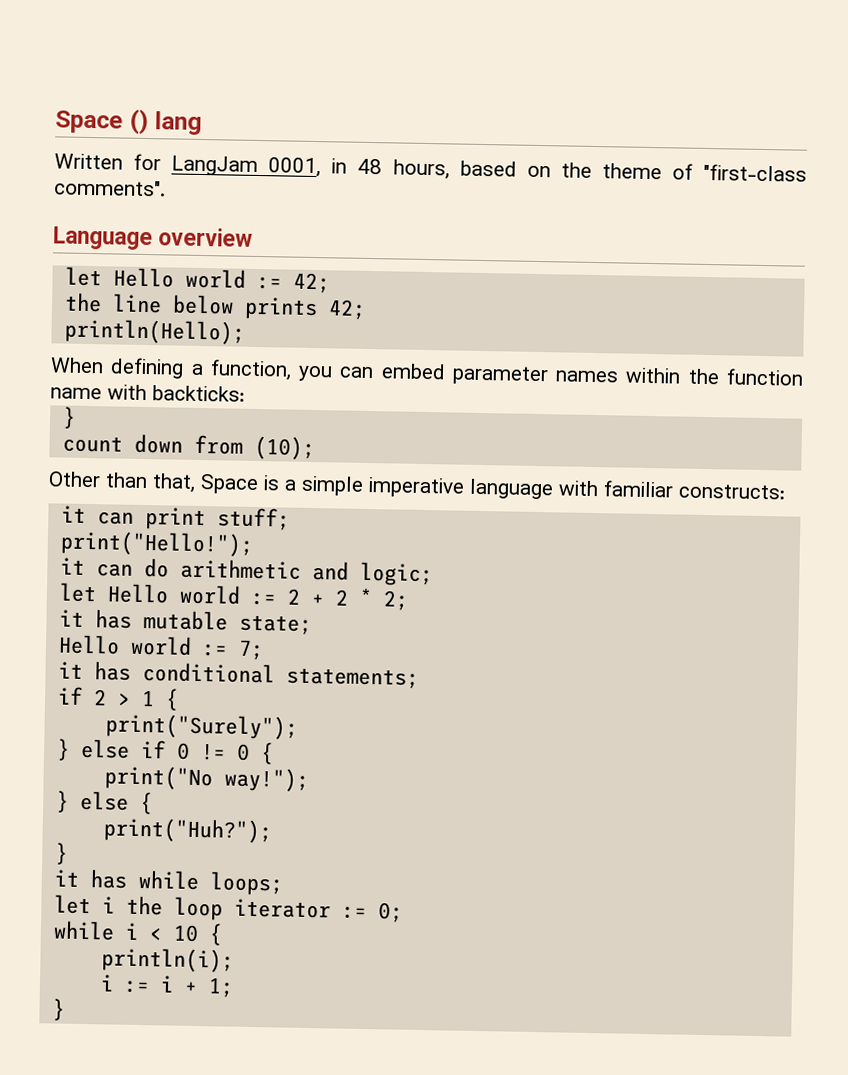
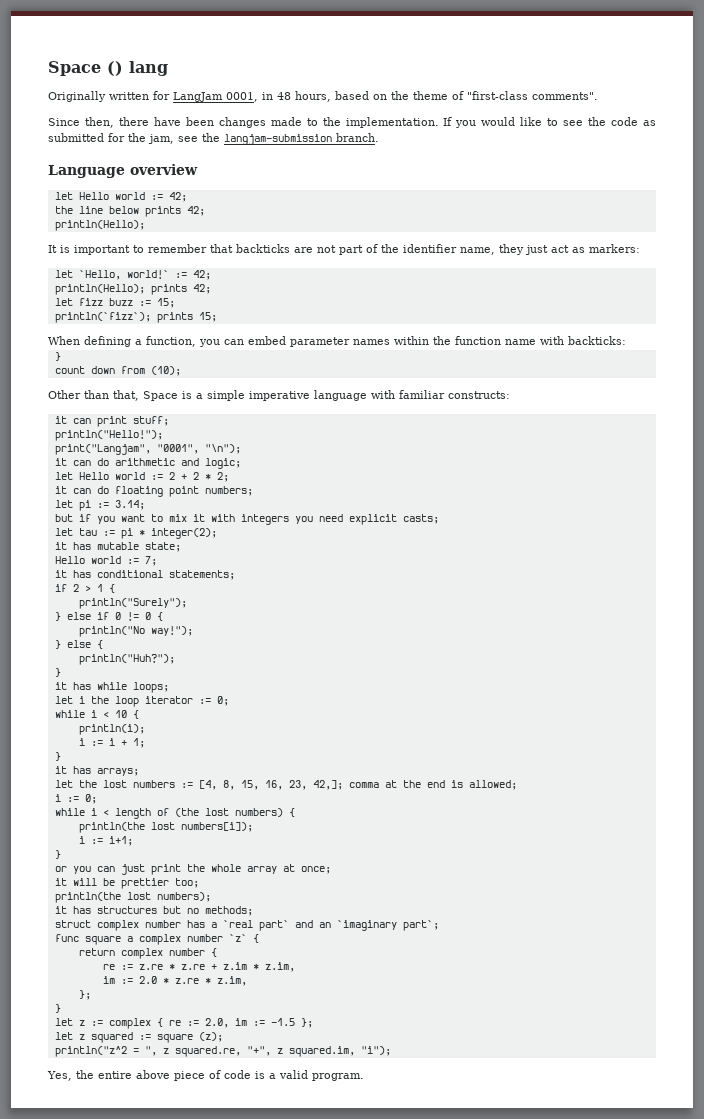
[54,153,123,170] Written -> [48,91,149,102] Originally written
(166, 188) none -> [48,117,657,128] [48,133,379,145] // Since then, there have been changes made to the implementation. If you would like to see the code as submitted for the jam, see the langjam-submission branch.
(245, 331) none -> [48,244,640,255] [54,270,211,280] [54,284,211,295] [54,298,175,308] [54,312,217,323] // It is important to remember that backticks are not part of the identifier name, they just act as markers: // let `Hello, world!` := 42; // println(Hello); prints 42; // let fizz buzz := 15; // println(`fizz`); prints 15;
[59,530,254,557] print("Hello!"); -> [54,430,163,441] [54,444,241,455] println("Hello!"); // print("Langjam", "0001", "\n");
(409, 600) none -> [54,486,253,497] [54,500,145,511] [54,514,439,525] [54,528,217,539] // it can do floating point numbers; // let pi := 3.14; // but if you want to mix it with integers you need explicit casts; // let tau := pi * integer(2);
[104,713,298,740] print("Surely"); -> [78,598,187,609] println("Surely");
[103,765,213,791] print("No -> [78,626,145,637] println("No
[102,817,272,844] print("Huh?"); -> [78,654,175,665] println("Huh?");
(65, 1009) none -> [54,766,139,776] [54,780,517,790] [54,794,97,804] [54,808,295,819] [78,822,253,833] [78,836,133,846] [54,850,61,859] [54,864,331,875] [54,878,199,889] [54,892,211,903] [54,906,253,916] [54,920,439,931] [54,934,259,945] [78,948,217,959] [102,962,295,972] [102,976,247,986] [78,990,91,1000] [54,1004,61,1013] [54,1018,313,1029] [54,1032,223,1043] [54,1046,391,1057] [47,1070,364,1081] // it has arrays; // let the lost numbers := [4, 8, 15, 16, 23, 42,]; comma at the end is allowed; // i := 0; // while i < length of (the lost numbers) { // println(the lost numbers[i]); // i := i+1; // } // or you can just print the whole array at once; // it will be prettier too; // println(the lost numbers); // it has structures but no methods; // struct complex number has a `real part` and an `imaginary part`; // func square a complex number `z` { // return complex number { // re := z.re * z.re + z.im * z.im, // im := 2.0 * z.re * z.im, // }; // } // let z := complex { re := 2.0, im := -1.5 }; // let z squared := square (z); // println("z^2 = ", z squared.re, "+", z squared.im, "i"); // Yes, the entire above piece of code is a valid program.

